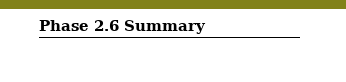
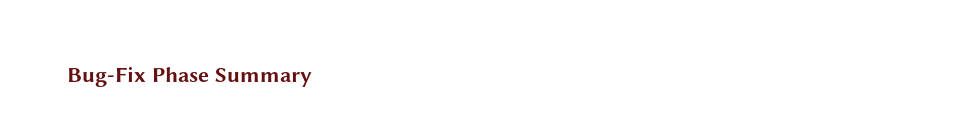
[39,20,119,31] Phase 2.6 -> [67,66,209,87] Bug-Fix Phase

